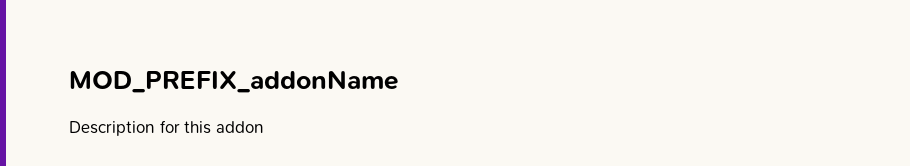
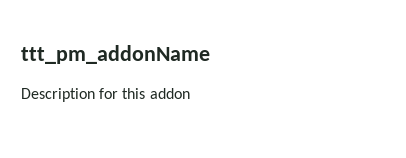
[69,70,398,93] MOD_PREFIX_addonName -> [21,45,210,64] ttt_pm_addonName

